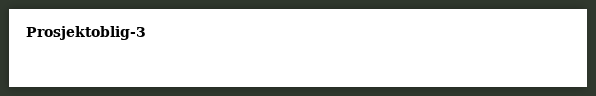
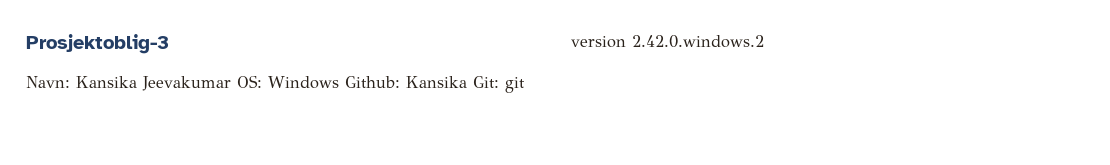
(146, 33) none -> [26,75,525,93] [571,35,764,48] // Navn: Kansika Jeevakumar OS: Windows Github: Kansika Git: git version 2.42.0.windows.2

